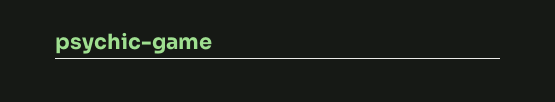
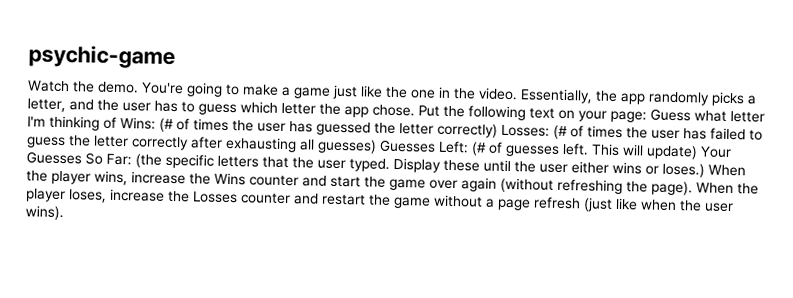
(212, 43) none -> [27,80,757,107] [27,98,765,123] [27,115,763,141] [26,135,732,160] [26,151,746,178] [26,170,759,196] [25,188,734,213] [25,205,64,221] // Watch the demo. You're going to make a game just like the one in the video. Essentially, the app randomly picks a letter, and the user has to guess which letter the app chose. Put the following text on your page: Guess what letter I'm thinking of Wins: (# of times the user has guessed the letter correctly) Losses: (# of times the user has failed to guess the letter correctly after exhausting all guesses) Guesses Left: (# of guesses left. This will update) Your Guesses So Far: (the specific letters that the user typed. Display these until the user either wins or loses.) When the player wins, increase the Wins counter and start the game over again (without refreshing the page). When the player loses, increase the Losses counter and restart the game without a page refresh (just like when the user wins).

